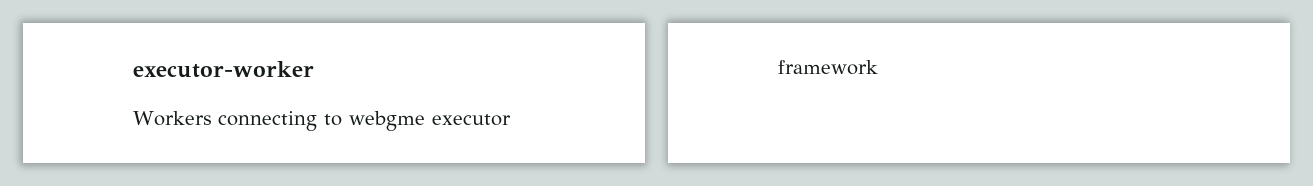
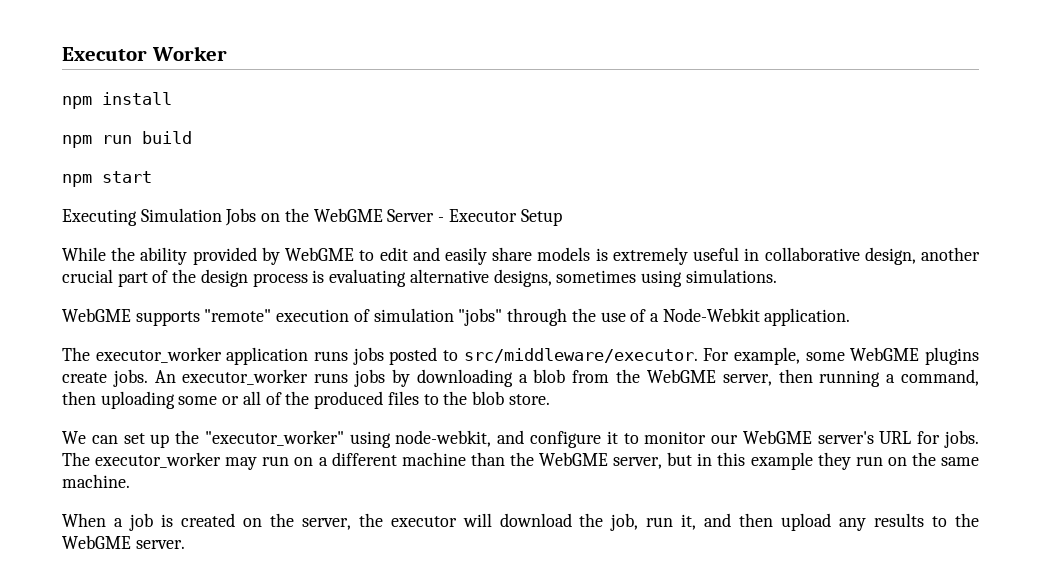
[133,61,314,78] [133,111,511,131] [778,60,878,75] executor-worker // Workers connecting to webgme executor framework -> [62,46,227,61] [62,92,172,109] [62,131,192,148] [62,171,152,187] [62,208,562,226] [62,247,980,265] [62,269,777,287] [62,308,851,326] [62,347,979,365] [62,369,980,387] [62,391,550,409] [62,430,980,448] [62,452,980,470] [62,474,130,488] [62,513,980,531] [62,535,185,549] Executor Worker // npm install // npm run build // npm start // Executing Simulation Jobs on the WebGME Server - Executor Setup // While the ability provided by WebGME to edit and easily share models is extremely useful in collaborative design, another crucial part of the design process is evaluating alternative designs, sometimes using simulations. // WebGME supports "remote" execution of simulation "jobs" through the use of a Node-Webkit application. // The executor_worker application runs jobs posted to src/middleware/executor. For example, some WebGME plugins create jobs. An executor_worker runs jobs by downloading a blob from the WebGME server, then running a command, then uploading some or all of the produced files to the blob store. // We can set up the "executor_worker" using node-webkit, and configure it to monitor our WebGME server's URL for jobs. The executor_worker may run on a different machine than the WebGME server, but in this example they run on the same machine. // When a job is created on the server, the executor will download the job, run it, and then upload any results to the WebGME server.

